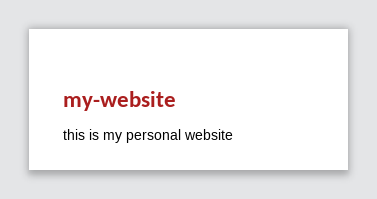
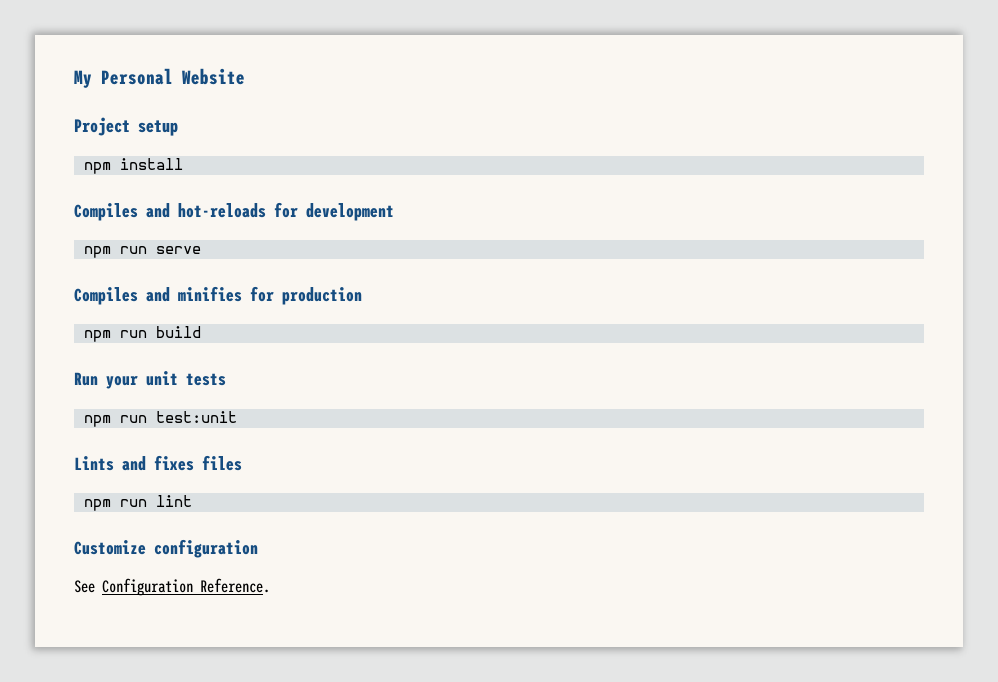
[63,91,176,111] [63,129,233,143] my-website // this is my personal website -> [74,68,245,88] [74,117,178,136] [83,158,183,174] [74,202,394,221] [83,246,201,258] [74,286,362,305] [83,326,201,342] [74,371,226,389] [83,411,237,427] [74,455,242,471] [83,495,192,511] [74,539,258,558] [74,578,270,596] My Personal Website // Project setup // npm install // Compiles and hot-reloads for development // npm run serve // Compiles and minifies for production // npm run build // Run your unit tests // npm run test:unit // Lints and fixes files // npm run lint // Customize configuration // See Configuration Reference.

